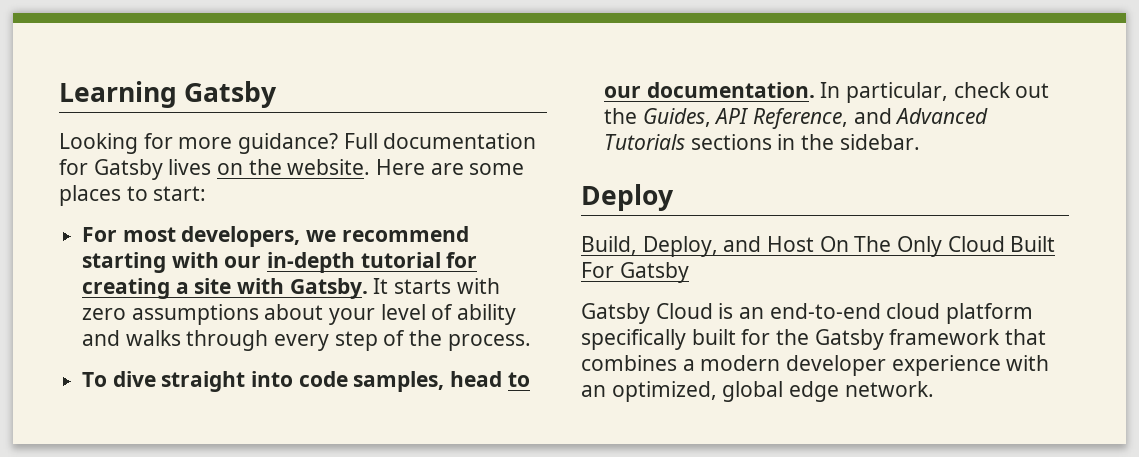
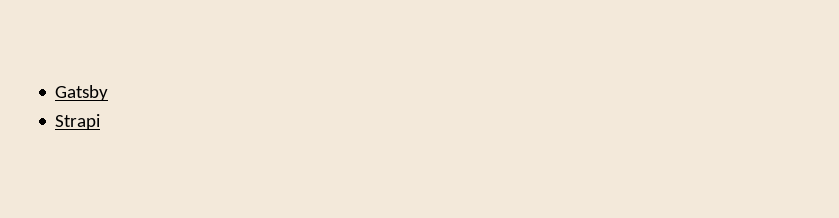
[59,81,278,108] [59,133,537,154] [59,159,525,180] [59,185,207,206] [82,226,469,247] [82,252,478,273] [82,278,500,299] [82,304,517,325] [82,330,531,351] [82,371,530,392] [604,82,1050,103] [604,108,989,129] [604,134,920,150] [581,184,674,211] [581,236,1056,257] [581,262,689,283] [581,303,1034,324] [581,329,1047,350] [581,355,1050,376] [581,381,934,402] Learning Gatsby // Looking for more guidance? Full documentation for Gatsby lives on the website. Here are some places to start: // For most developers, we recommend starting with our in-depth tutorial for creating a site with Gatsby. It starts with zero assumptions about your level of ability and walks through every step of the process. // To dive straight into code samples, head to our documentation. In particular, check out the Guides, API Reference, and Advanced Tutorials sections in the sidebar. // Deploy // Build, Deploy, and Host On The Only Cloud Built For Gatsby // Gatsby Cloud is an end-to-end cloud platform specifically built for the Gatsby framework that combines a modern developer experience with an optimized, global edge network. -> [55,85,109,101] [55,114,101,130] Gatsby // Strapi

